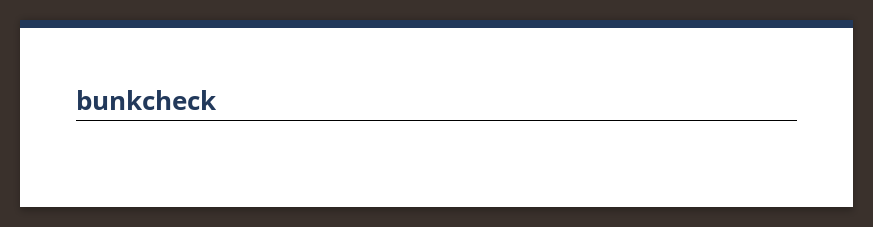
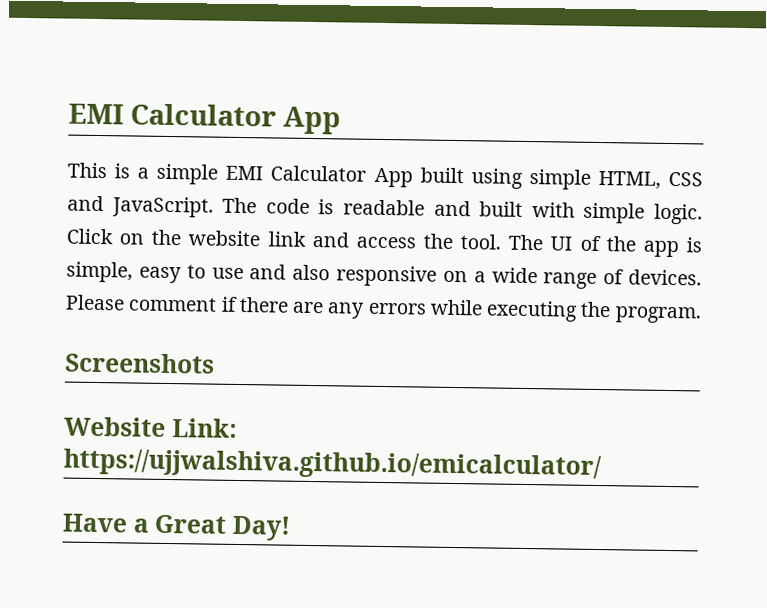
[76,90,217,110] bunkcheck -> [68,103,341,135] [67,162,704,190] [67,195,704,225] [66,228,702,258] [66,261,702,289] [65,294,701,324] [65,352,215,374] [64,416,237,438] [63,448,602,482] [62,513,291,541] EMI Calculator App // This is a simple EMI Calculator App built using simple HTML, CSS and JavaScript. The code is readable and built with simple logic. Click on the website link and access the tool. The UI of the app is simple, easy to use and also responsive on a wide range of devices. Please comment if there are any errors while executing the program. // Screenshots // Website Link: https://ujjwalshiva.github.io/emicalculator/ // Have a Great Day!

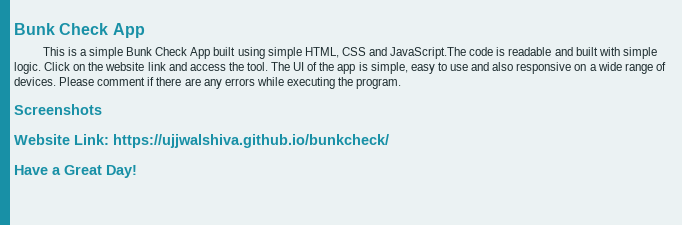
[68,103,277,127] EMI Calculator -> [14,23,109,35] Bunk Check
[225,165,367,182] EMI Calculator -> [126,47,188,56] Bunk Check
[111,196,258,218] JavaScript. The -> [390,47,467,59] JavaScript.The
[63,448,602,482] https://ujjwalshiva.github.io/emicalculator/ -> [113,134,389,148] https://ujjwalshiva.github.io/bunkcheck/

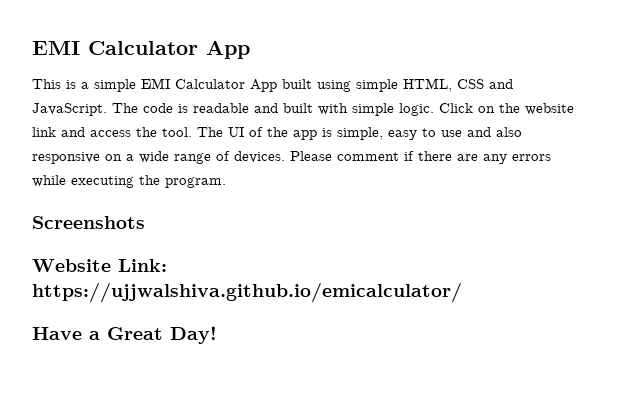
[14,23,109,35] Bunk Check -> [32,41,198,55] EMI Calculator
[126,47,188,56] Bunk Check -> [141,78,245,89] EMI Calculator
[390,47,467,59] JavaScript.The -> [32,103,138,116] JavaScript. The
[113,134,389,148] https://ujjwalshiva.github.io/bunkcheck/ -> [32,282,462,303] https://ujjwalshiva.github.io/emicalculator/

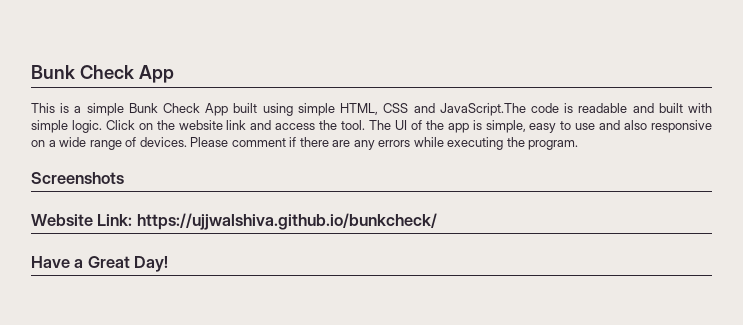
[32,41,198,55] EMI Calculator -> [31,65,134,79] Bunk Check
[141,78,245,89] EMI Calculator -> [128,103,201,113] Bunk Check
[32,103,138,116] JavaScript. The -> [439,103,526,116] JavaScript.The
[32,282,462,303] https://ujjwalshiva.github.io/emicalculator/ -> [136,213,437,230] https://ujjwalshiva.github.io/bunkcheck/

